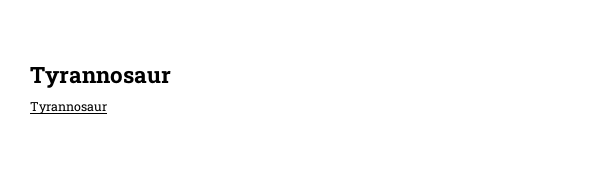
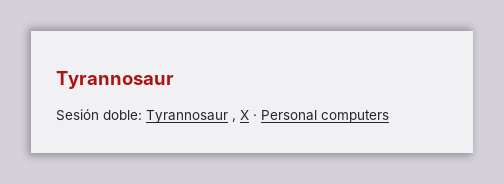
[30,102,107,114] Tyrannosaur -> [56,109,389,123] Sesión doble: Tyrannosaur , X · Personal computers

